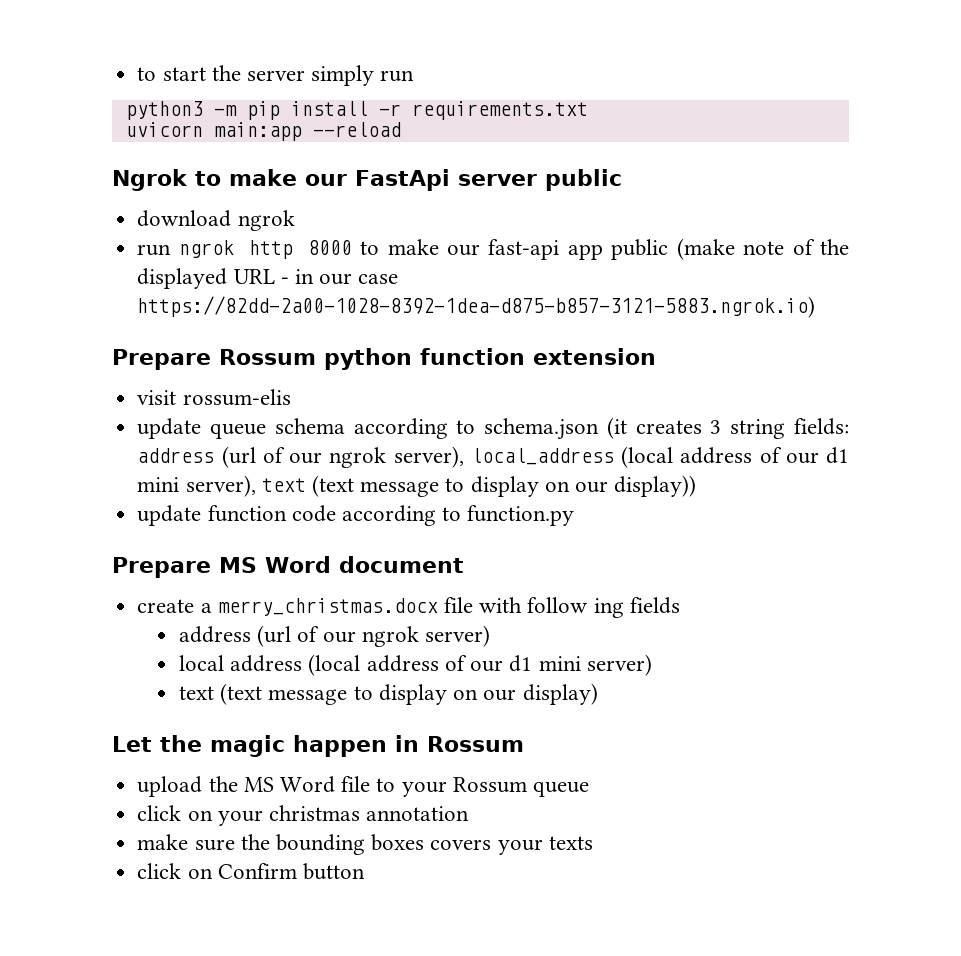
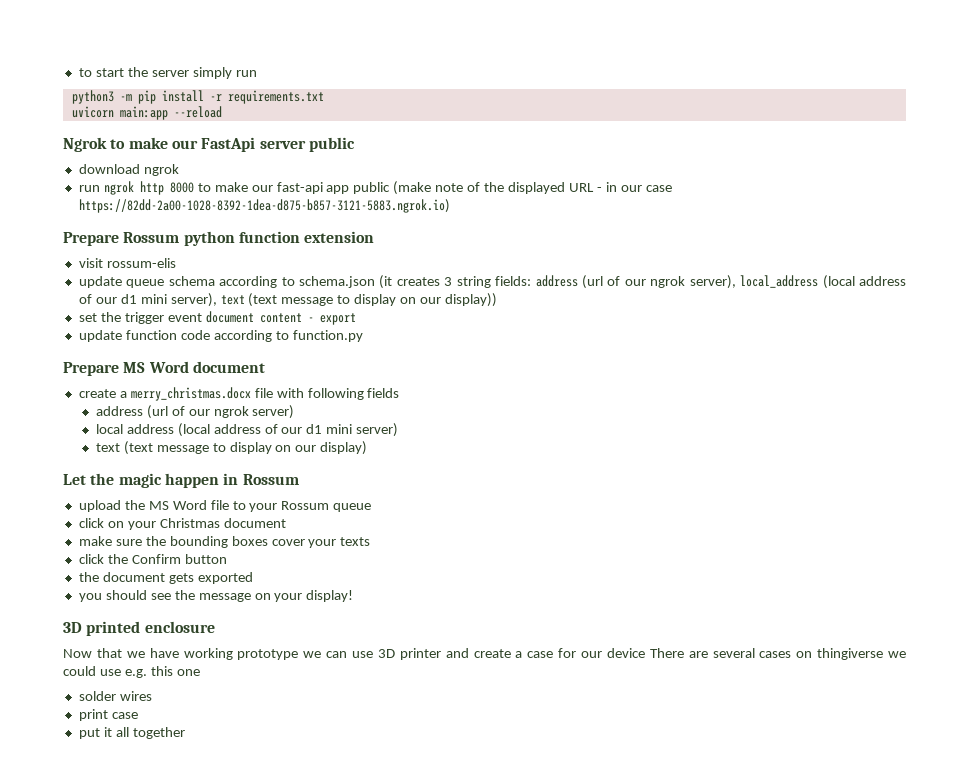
(697, 486) none -> [78,311,356,325] // set the trigger event document content - export
[527,597,624,618] follow ing -> [307,388,364,400] following
[268,805,470,821] christmas annotation -> [159,518,286,528] Christmas document
[430,839,492,850] covers -> [271,539,305,546] cover
[187,868,213,879] on -> [107,554,128,564] the
(365, 871) none -> [78,572,253,584] [78,590,354,602] [63,621,215,636] [63,648,906,660] [63,666,200,678] [78,691,152,701] [78,709,138,721] [78,727,185,739] // the document gets exported // you should see the message on your display! // 3D printed enclosure // Now that we have working prototype we can use 3D printer and create a case for our device There are several cases on thingiverse we could use e.g. this one // solder wires // print case // put it all together

